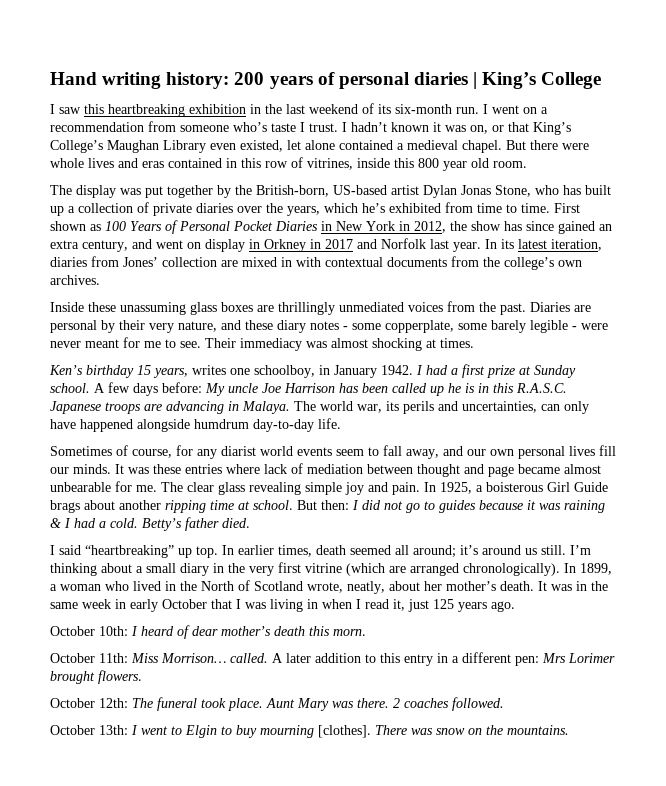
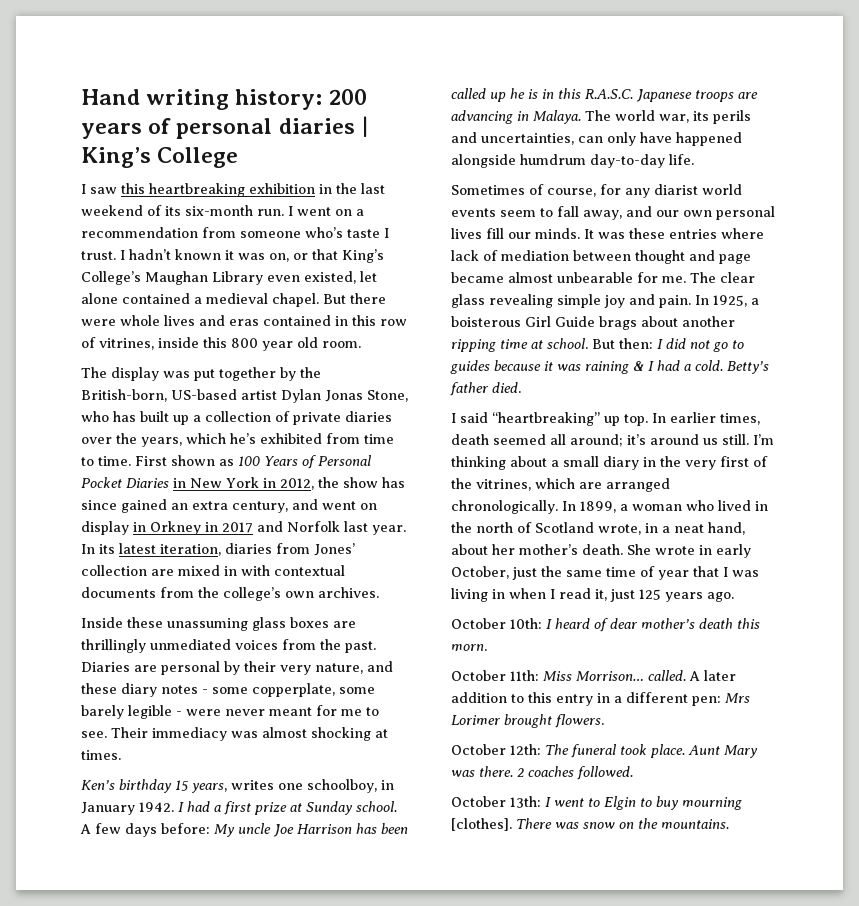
[305,563,385,576] vitrine (which -> [753,456,768,467] [451,478,575,491] of the vitrines, which
[463,563,560,576] chronologically). -> [451,500,558,514] chronologically.
[201,581,234,591] North -> [476,522,513,533] north
[347,581,608,594] [50,599,207,612] neatly, about her mother’s death. It was in the same week in early October -> [645,522,745,535] [451,544,751,558] [451,566,689,580] in a neat hand, about her mother’s death. She wrote in early October, just the same time of year

